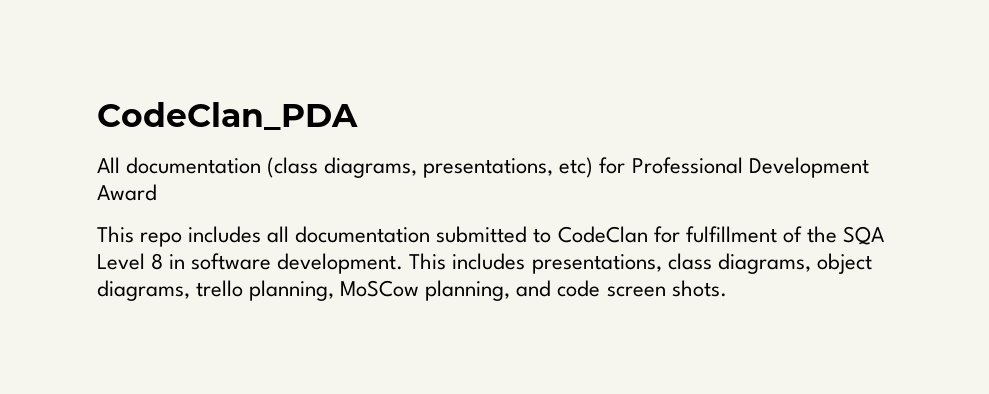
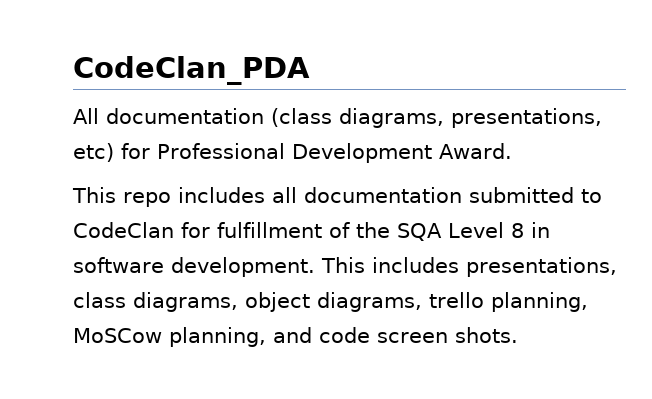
[97,184,157,201] Award -> [439,143,512,159] Award.

